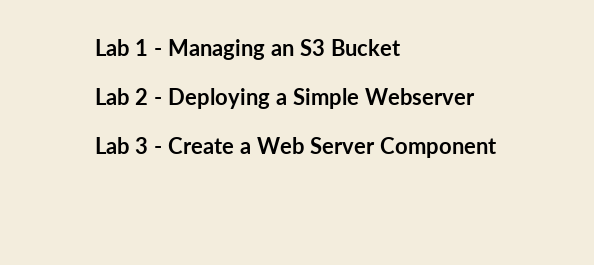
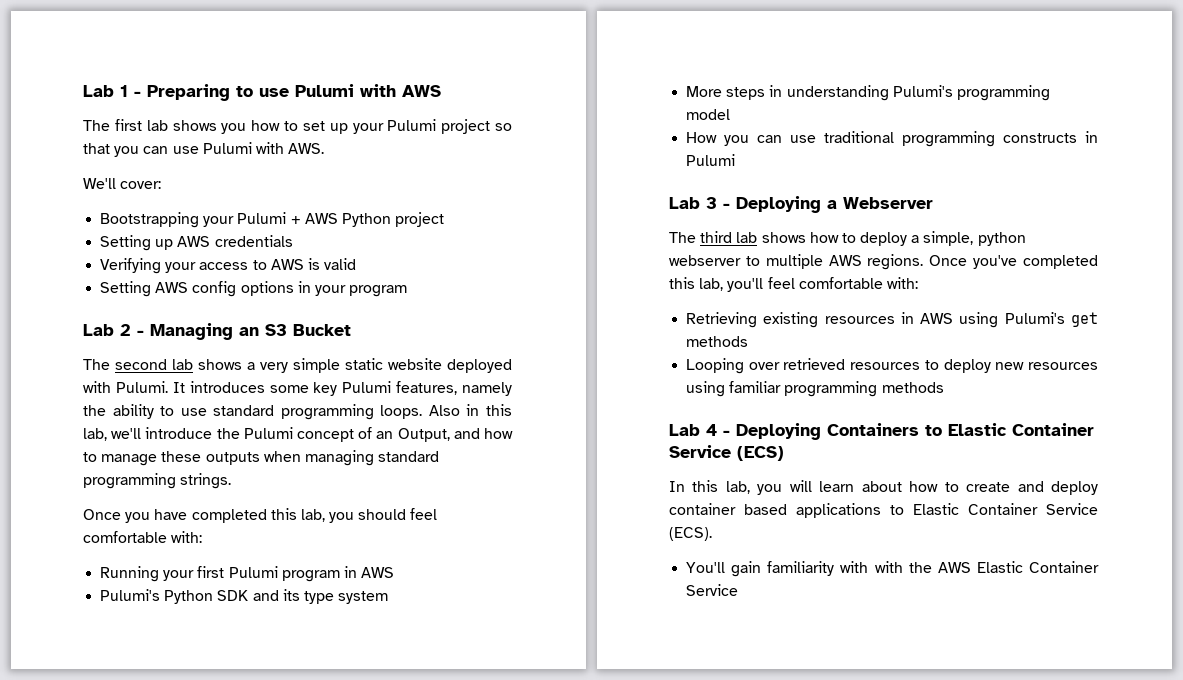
[167,39,401,60] [95,88,475,109] [95,137,497,158] Managing an S3 Bucket // Lab 2 - Deploying a Simple Webserver // Lab 3 - Create a Web Server Component -> [147,84,441,101] [83,119,512,134] [83,142,325,157] [83,178,162,189] [100,212,445,228] [100,235,293,251] [100,258,357,274] [100,281,408,297] [83,323,351,340] [83,358,512,373] [83,381,512,396] [83,404,512,420] [83,427,513,442] [83,450,440,466] [83,473,232,489] [83,508,438,523] [83,531,203,543] [100,566,395,582] [100,589,389,604] [686,85,1050,101] [686,109,731,120] [686,131,1098,147] [686,154,736,166] [669,196,933,213] [669,231,1026,246] [669,254,1098,270] [669,277,918,292] [686,312,1098,328] [686,336,749,347] [686,358,1098,374] [686,381,944,397] [669,423,1094,440] [669,445,784,461] [669,480,1098,495] [669,503,1098,518] [669,527,712,541] [686,561,1099,577] [686,584,739,596] Preparing to use Pulumi with AWS // The first lab shows you how to set up your Pulumi project so that you can use Pulumi with AWS. // We'll cover: // Bootstrapping your Pulumi + AWS Python project // Setting up AWS credentials // Verifying your access to AWS is valid // Setting AWS config options in your program // Lab 2 - Managing an S3 Bucket // The second lab shows a very simple static website deployed with Pulumi. It introduces some key Pulumi features, namely the ability to use standard programming loops. Also in this lab, we'll introduce the Pulumi concept of an Output, and how to manage these outputs when managing standard programming strings. // Once you have completed this lab, you should feel comfortable with: // Running your first Pulumi program in AWS // Pulumi's Python SDK and its type system // More steps in understanding Pulumi's programming model // How you can use traditional programming constructs in Pulumi // Lab 3 - Deploying a Webserver // The third lab shows how to deploy a simple, python webserver to multiple AWS regions. Once you've completed this lab, you'll feel comfortable with: // Retrieving existing resources in AWS using Pulumi's get methods // Looping over retrieved resources to deploy new resources using familiar programming methods // Lab 4 - Deploying Containers to Elastic Container Service (ECS) // In this lab, you will learn about how to create and deploy container based applications to Elastic Container Service (ECS). // You'll gain familiarity with with the AWS Elastic Container Service

